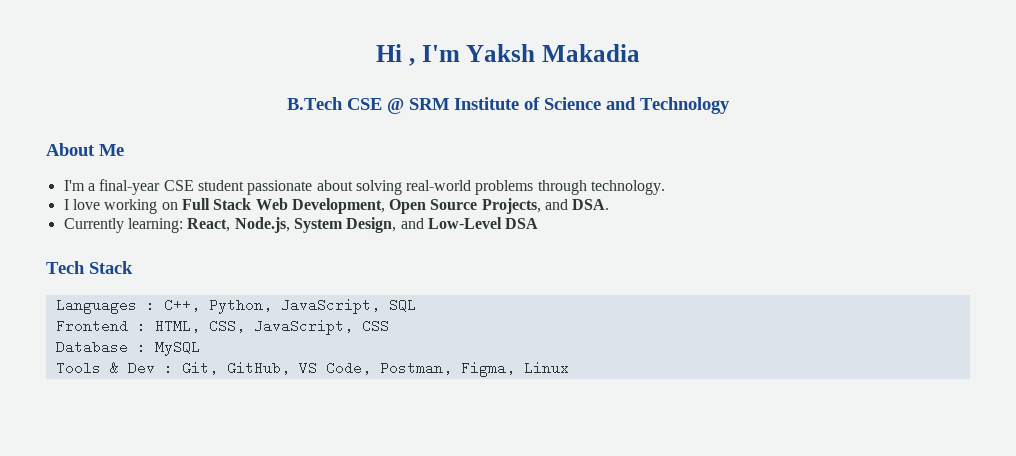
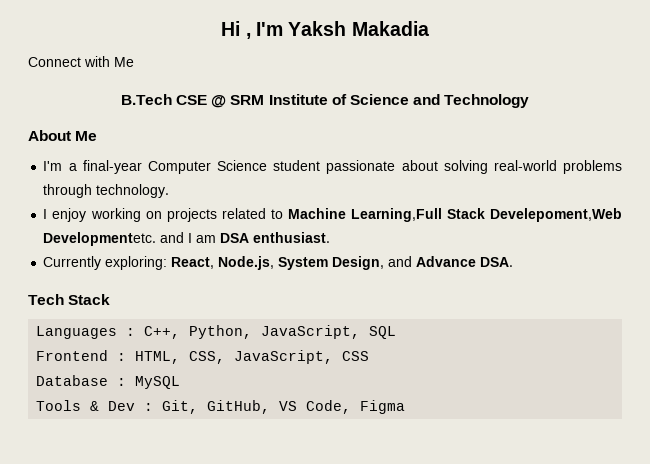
(640, 53) none -> [28,56,134,67] // Connect with Me
[163,180,194,191] CSE -> [147,160,268,174] Computer Science
[72,199,100,210] love -> [52,208,87,222] enjoy
[181,198,610,214] Full Stack Web Development, Open Source Projects, and DSA. -> [166,208,622,222] [43,232,331,246] projects related to Machine Learning,Full Stack Develepoment,Web Developmentetc. and I am DSA enthusiast.
[127,218,183,233] learning: -> [105,256,168,270] exploring:
[427,217,539,229] Low-Level DSA -> [416,256,514,267] Advance DSA.
[379,361,569,377] Postman, Figma, Linux -> [360,400,406,414] Figma

